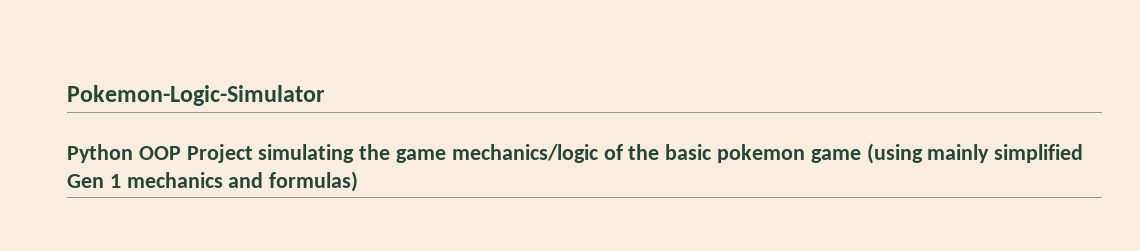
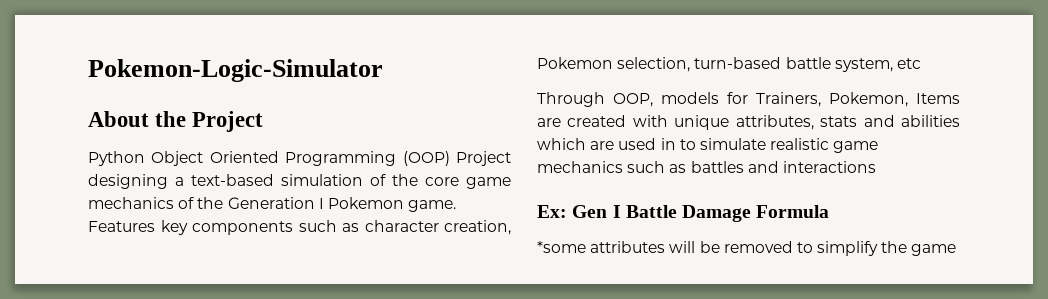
[67,143,1084,164] [67,171,359,192] Python OOP Project simulating the game mechanics/logic of the basic pokemon game (using mainly simplified Gen 1 mechanics and formulas) -> [88,111,264,132] [88,151,511,166] [88,174,511,189] [88,197,457,212] [88,220,511,235] [537,57,921,72] [537,92,960,107] [537,115,960,130] [537,138,879,153] [537,161,876,173] [537,205,830,222] [537,241,957,256] About the Project // Python Object Oriented Programming (OOP) Project designing a text-based simulation of the core game mechanics of the Generation I Pokemon game. Features key components such as character creation, Pokemon selection, turn-based battle system, etc // Through OOP, models for Trainers, Pokemon, Items are created with unique attributes, stats and abilities which are used in to simulate realistic game mechanics such as battles and interactions // Ex: Gen I Battle Damage Formula // *some attributes will be removed to simplify the game

